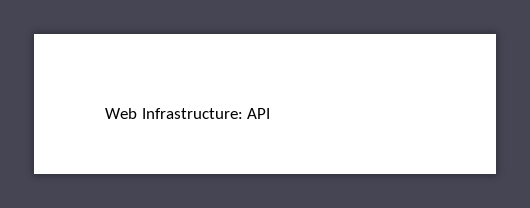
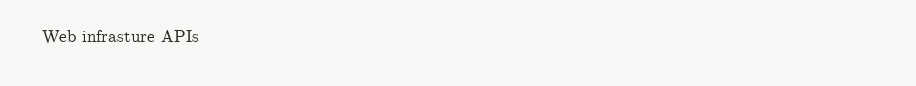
[141,108,271,119] Infrastructure: API -> [82,30,199,42] infrasture APIs

